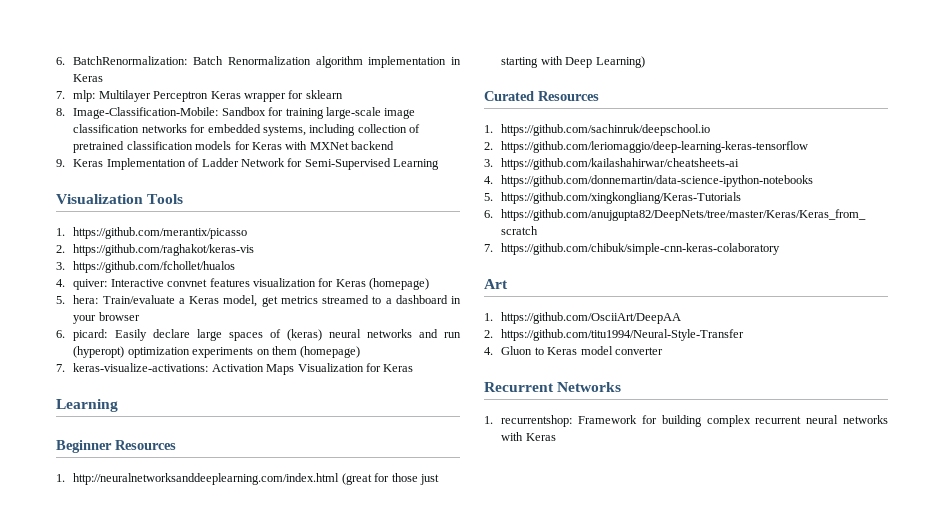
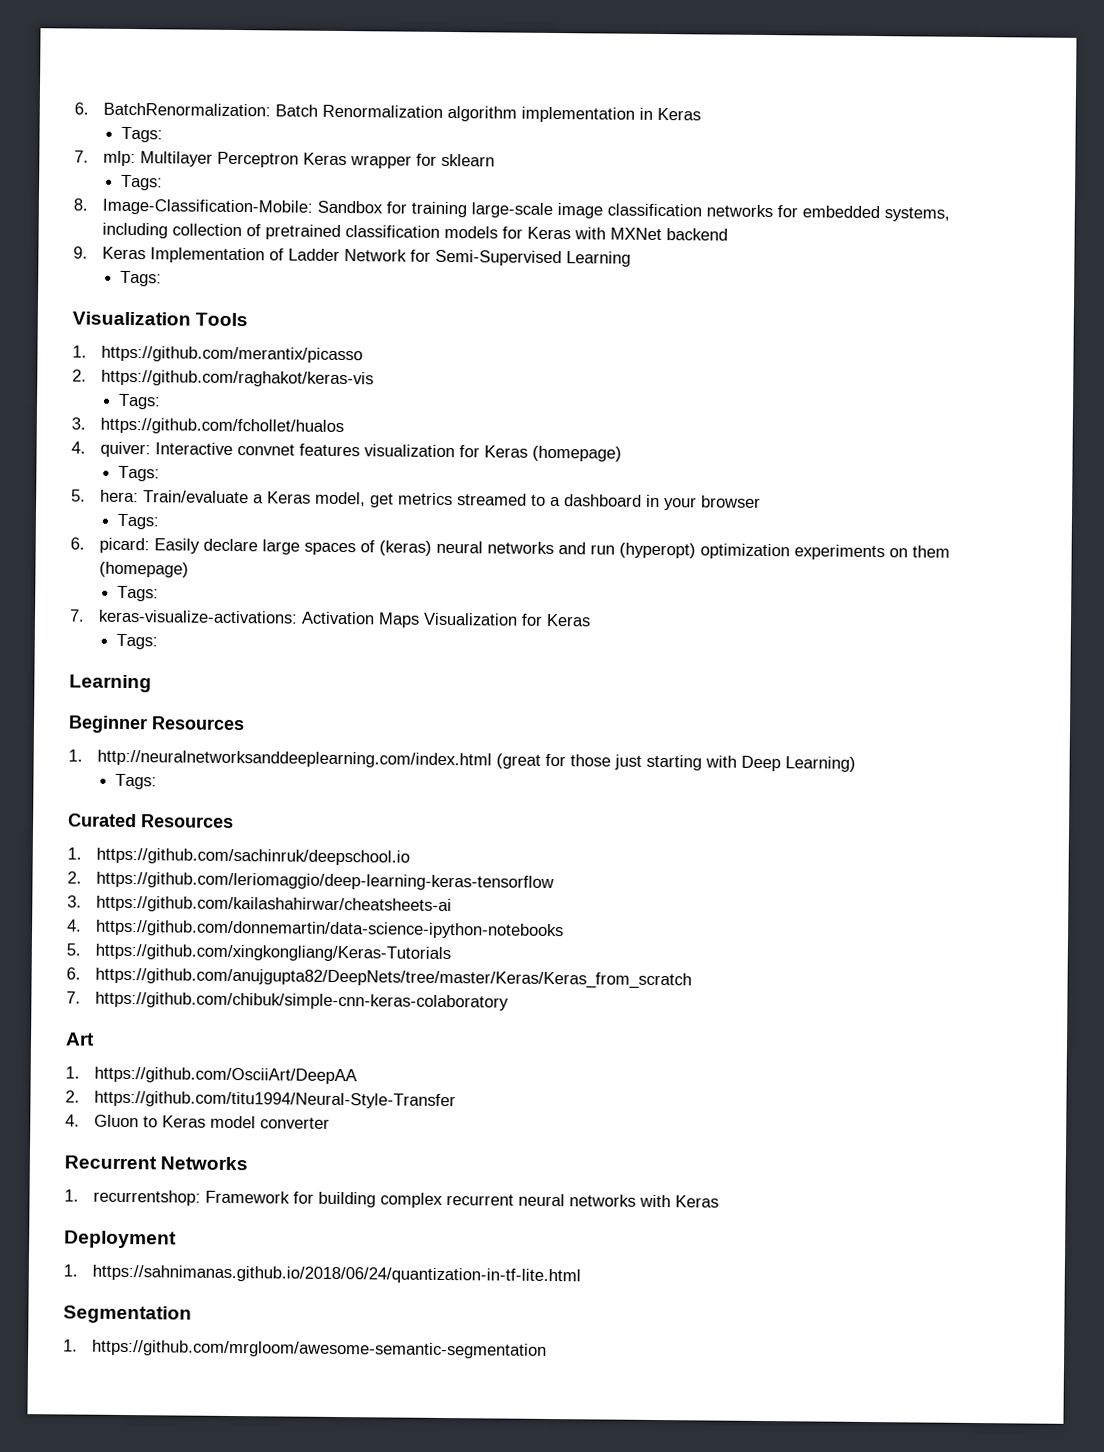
(104, 78) none -> [120,126,163,143] // Tags:
(343, 94) none -> [120,174,163,191] // Tags:
(440, 164) none -> [119,270,162,287] // Tags:
(255, 250) none -> [117,393,161,410] // Tags:
(430, 284) none -> [117,465,160,482] // Tags:
(140, 316) none -> [116,513,159,530] // Tags:
(361, 352) none -> [116,585,159,602] // Tags:
(414, 368) none -> [115,633,158,650] // Tags:
(645, 62) none -> [114,773,157,790] // Tags:
(556, 437) none -> [64,1230,177,1249] [63,1264,581,1285] [63,1305,192,1324] [63,1339,547,1359] // Deployment // 1. https://sahnimanas.github.io/2018/06/24/quantization-in-tf-lite.html // Segmentation // 1. https://github.com/mrgloom/awesome-semantic-segmentation

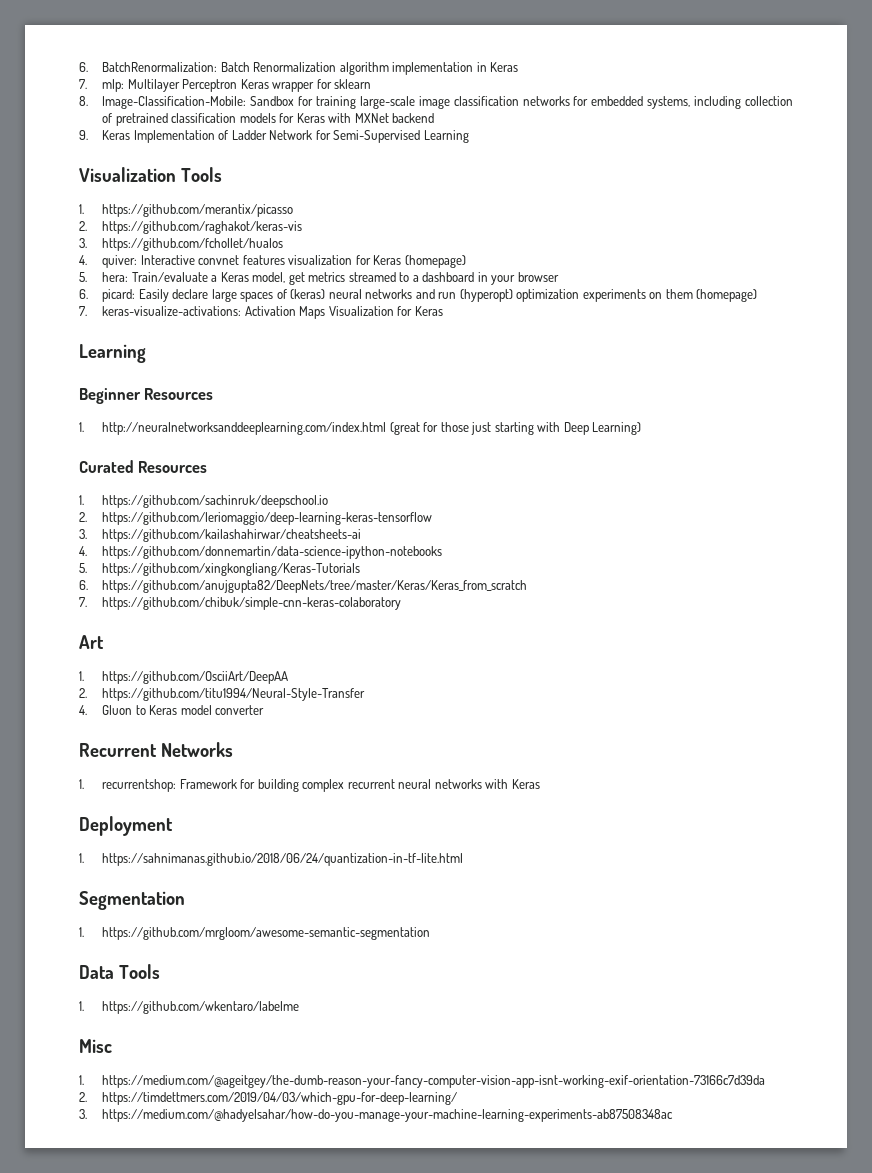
[120,126,163,143] // Tags: -> (519, 67) none
[120,174,163,191] // Tags: -> (372, 84) none
[119,270,162,287] // Tags: -> (469, 136) none
[117,393,161,410] // Tags: -> (303, 227) none
[117,465,160,482] // Tags: -> (466, 261) none
[116,513,159,530] // Tags: -> (559, 277) none
[116,585,159,602] // Tags: -> (758, 295) none
[115,633,158,650] // Tags: -> (443, 311) none
[114,773,157,790] // Tags: -> (642, 428) none
(547, 1349) none -> [79,964,160,979] [79,1001,300,1014] [79,1039,112,1053] [79,1075,766,1088] [79,1092,458,1105] [79,1109,674,1122] // Data Tools // 1. https://github.com/wkentaro/labelme // Misc // 1. https://medium.com/@ageitgey/the-dumb-reason-your-fancy-computer-vision-app-isnt-working-exif-orientation-73166c7d39da // 2. https://timdettmers.com/2019/04/03/which-gpu-for-deep-learning/ // 3. https://medium.com/@hadyelsahar/how-do-you-manage-your-machine-learning-experiments-ab87508348ac

